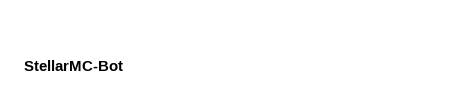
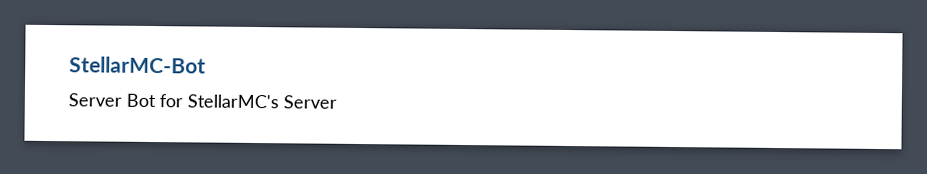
(123, 65) none -> [68,93,337,109] // Server Bot for StellarMC's Server

